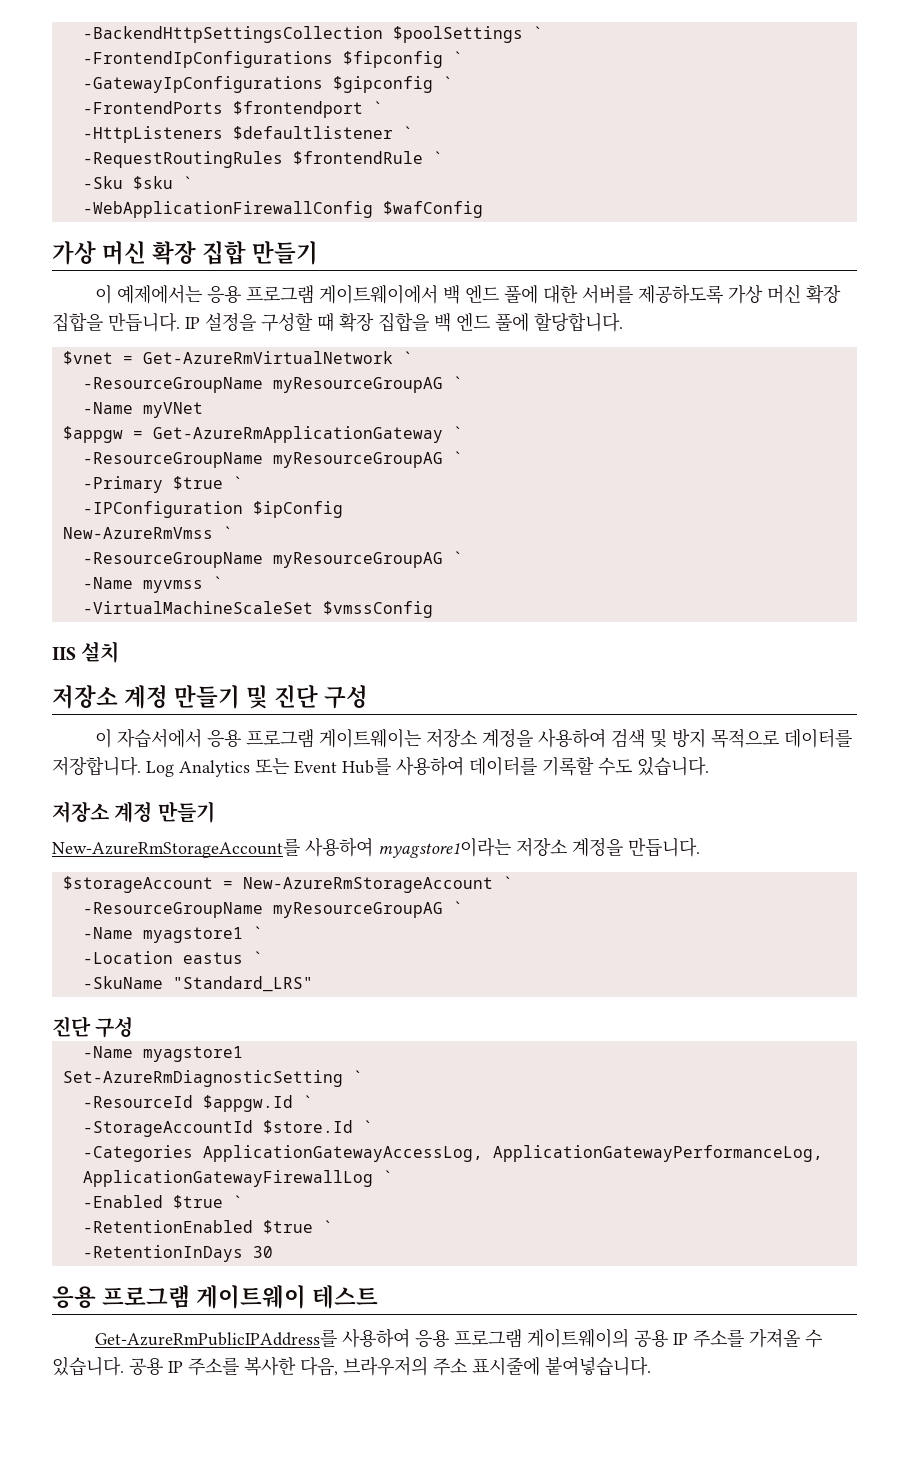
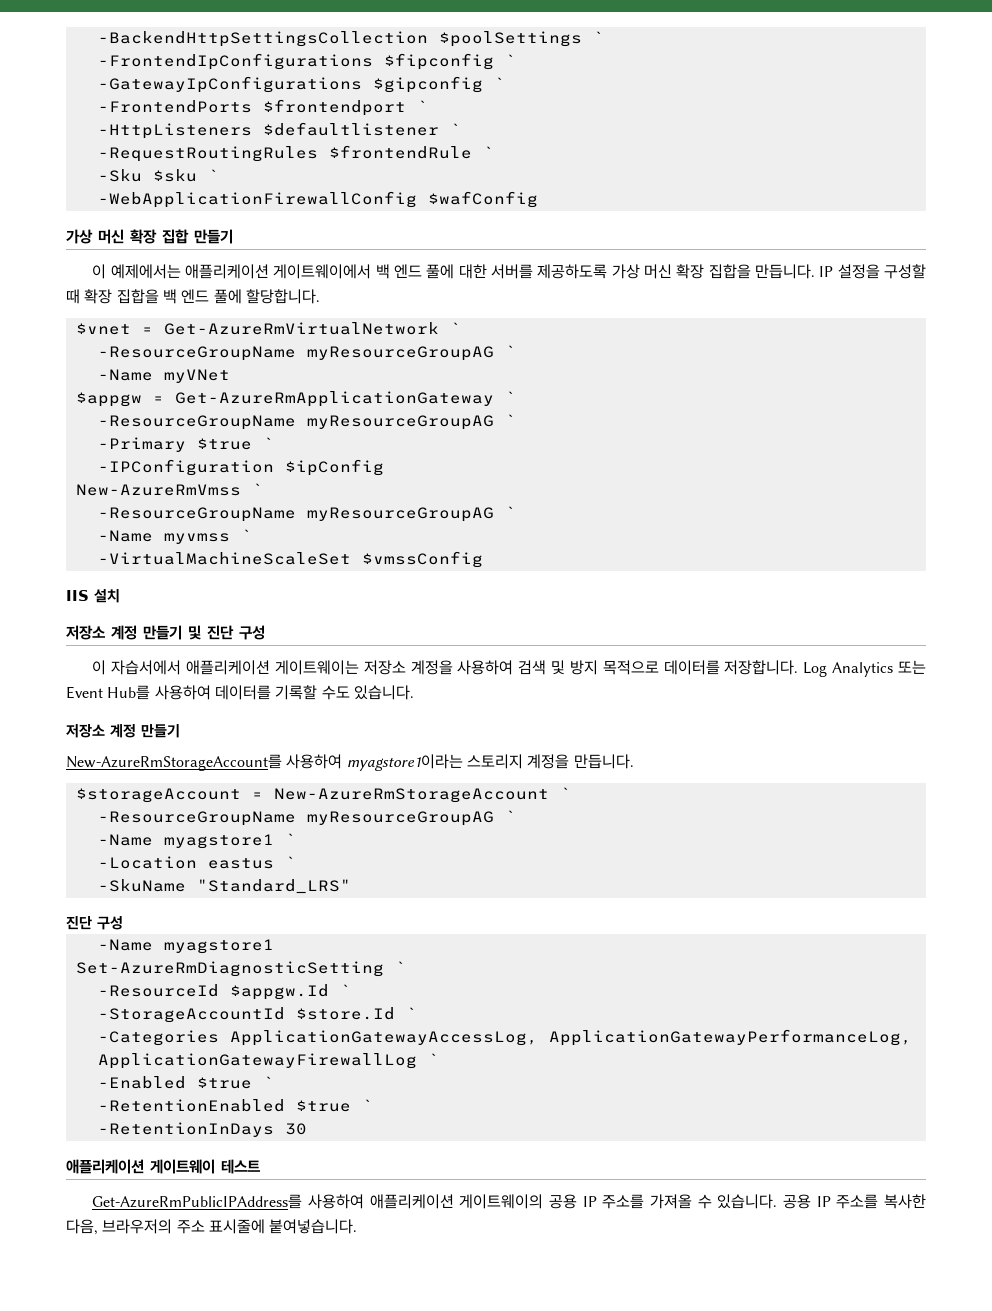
[206,285,314,304] 응용 프로그램 -> [184,264,269,279] 애플리케이션
[206,729,314,748] 응용 프로그램 -> [186,660,271,675] 애플리케이션
[516,838,567,857] 저장소 -> [466,754,523,769] 스토리지
[52,1285,191,1309] 응용 프로그램 -> [66,1159,144,1174] 애플리케이션
[414,1329,522,1348] 응용 프로그램 -> [369,1194,454,1209] 애플리케이션

